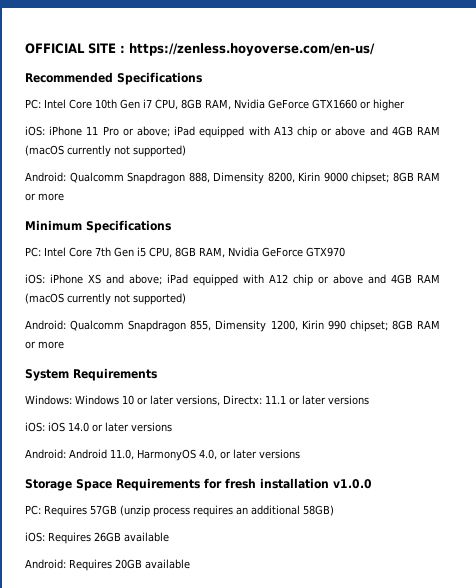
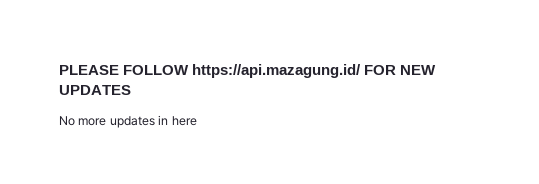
[25,43,375,56] [25,72,202,85] [25,99,405,111] [25,126,440,138] [25,145,186,157] [25,172,440,184] [25,193,64,201] [25,220,171,233] [25,247,345,258] [25,274,440,286] [25,293,186,305] [25,320,441,332] [25,341,64,349] [25,368,157,381] [25,395,369,406] [25,422,172,432] [25,449,300,461] [25,478,372,491] [25,505,334,517] [25,532,169,544] [25,559,190,571] OFFICIAL SITE : https://zenless.hoyoverse.com/en-us/ // Recommended Specifications // PC: Intel Core 10th Gen i7 CPU, 8GB RAM, Nvidia GeForce GTX1660 or higher // iOS: iPhone 11 Pro or above; iPad equipped with A13 chip or above and 4GB RAM (macOS currently not supported) // Android: Qualcomm Snapdragon 888, Dimensity 8200, Kirin 9000 chipset; 8GB RAM or more // Minimum Specifications // PC: Intel Core 7th Gen i5 CPU, 8GB RAM, Nvidia GeForce GTX970 // iOS: iPhone XS and above; iPad equipped with A12 chip or above and 4GB RAM (macOS currently not supported) // Android: Qualcomm Snapdragon 855, Dimensity 1200, Kirin 990 chipset; 8GB RAM or more // System Requirements // Windows: Windows 10 or later versions, Directx: 11.1 or later versions // iOS: iOS 14.0 or later versions // Android: Android 11.0, HarmonyOS 4.0, or later versions // Storage Space Requirements for fresh installation v1.0.0 // PC: Requires 57GB (unzip process requires an additional 58GB) // iOS: Requires 26GB available // Android: Requires 20GB available -> [59,64,437,78] [59,85,131,95] [59,115,197,128] PLEASE FOLLOW https://api.mazagung.id/ FOR NEW UPDATES // No more updates in here

